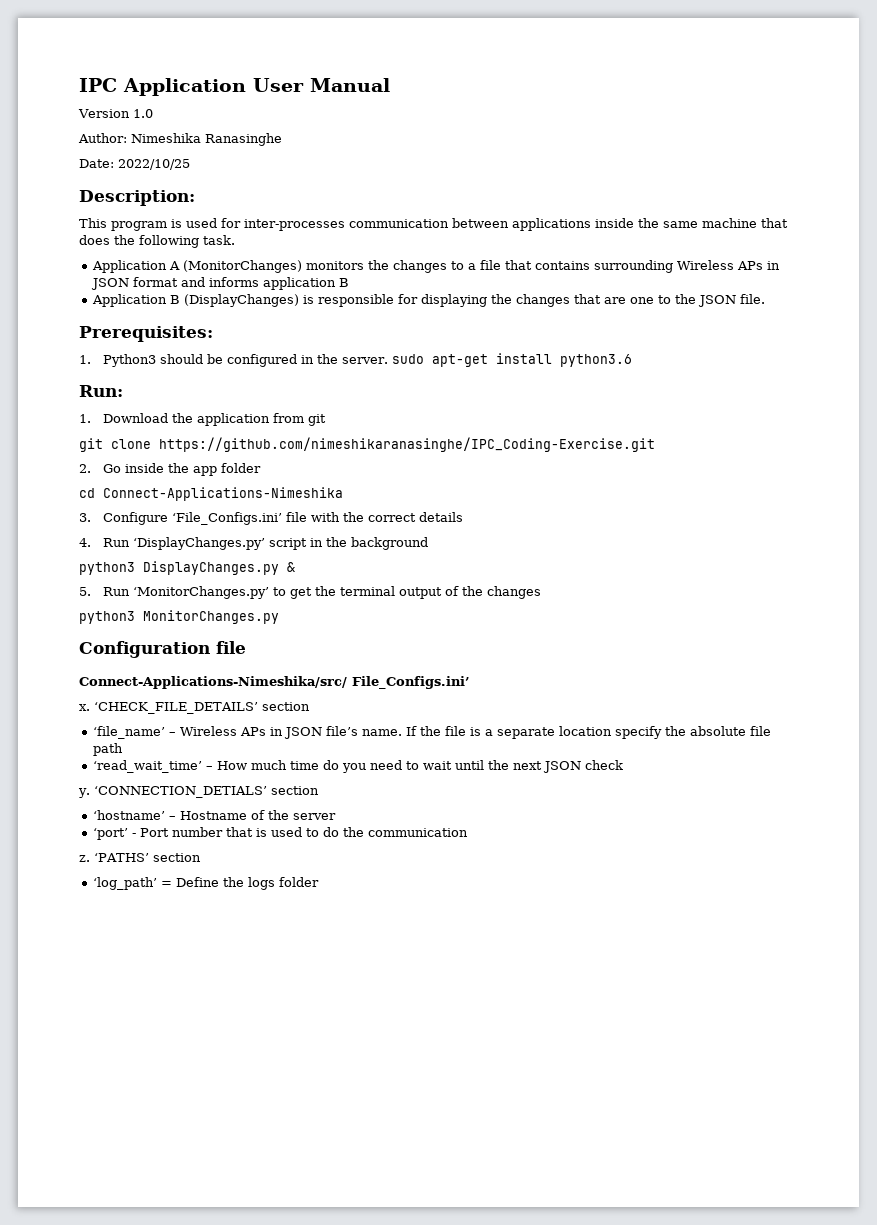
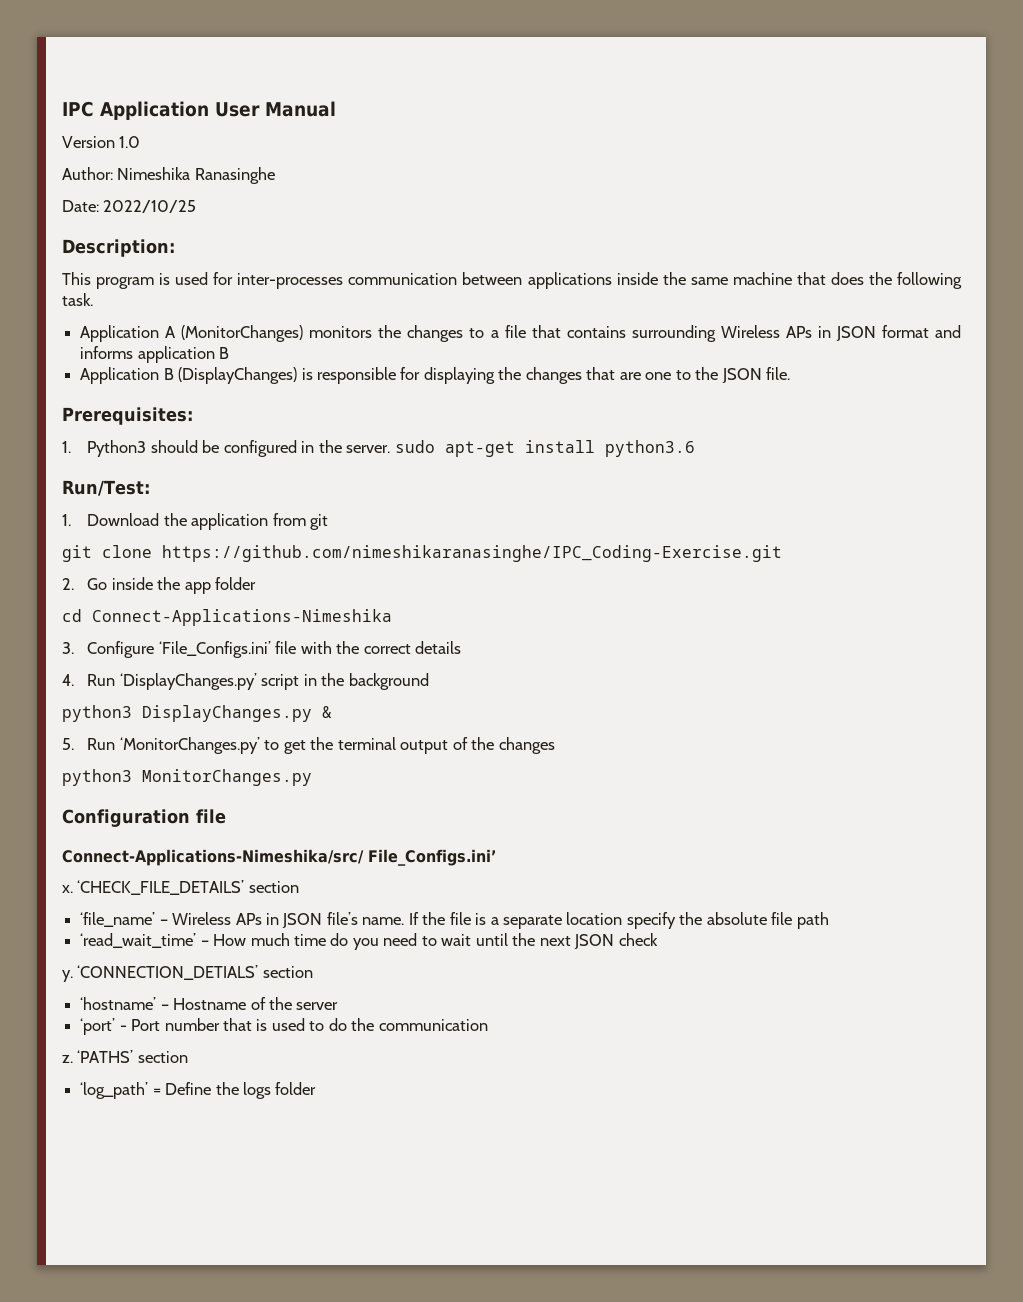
[79,385,123,397] Run: -> [62,480,150,496] Run/Test:

